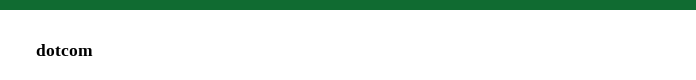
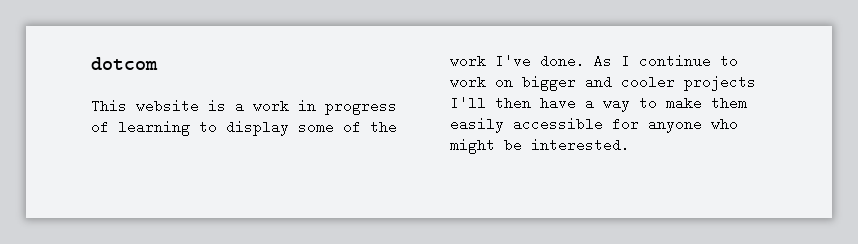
(93, 50) none -> [91,99,397,115] [91,120,397,136] [450,54,738,68] [450,75,756,91] [450,96,747,112] [450,117,738,133] [450,138,630,154] // This website is a work in progress of learning to display some of the work I've done. As I continue to work on bigger and cooler projects I'll then have a way to make them easily accessible for anyone who might be interested.

